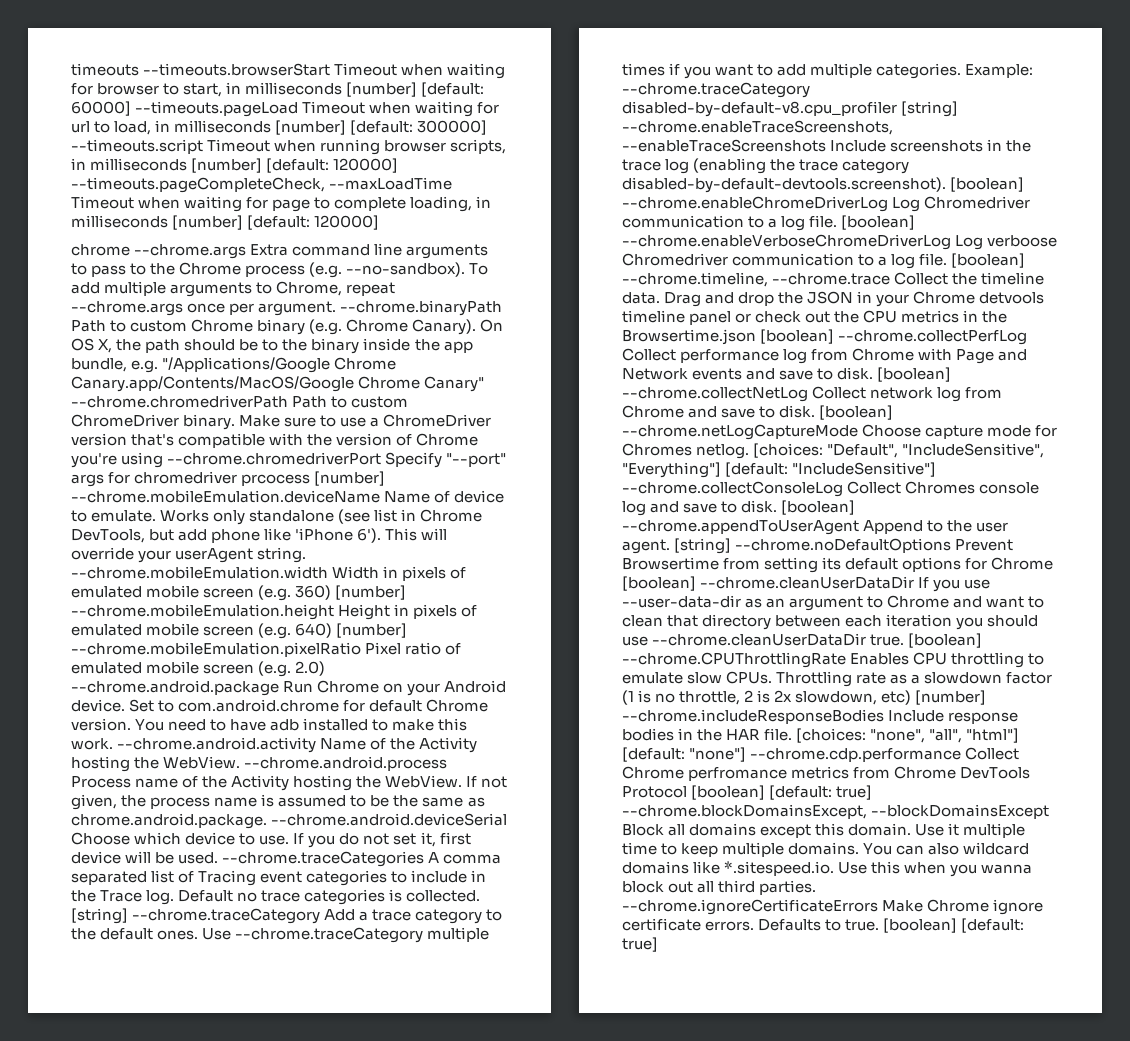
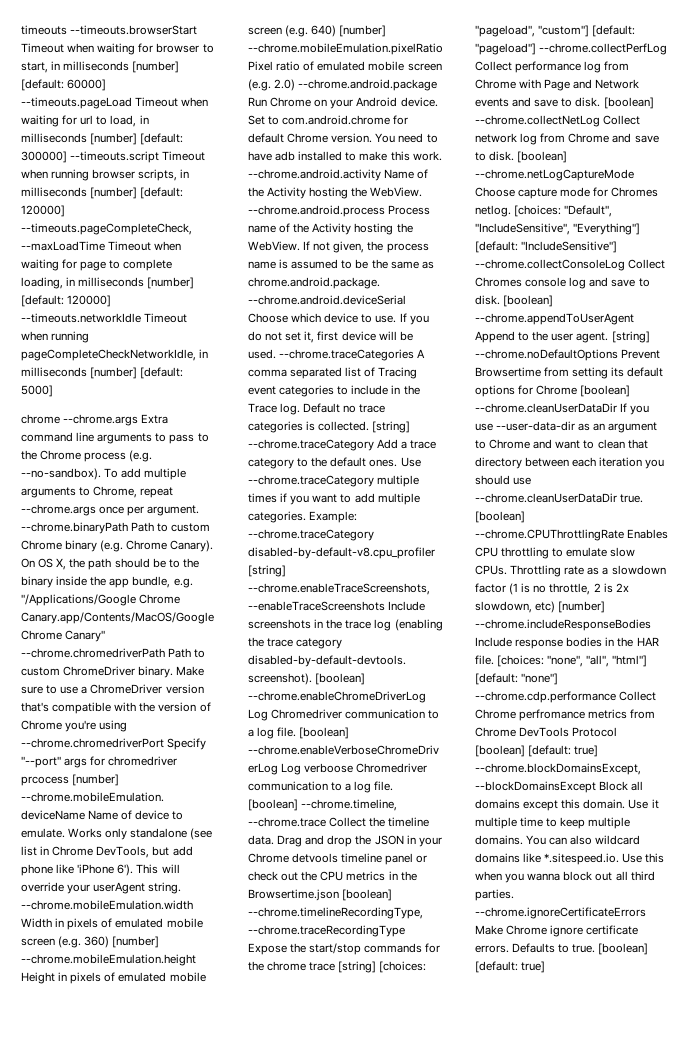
(380, 222) none -> [21,313,188,323] [21,331,90,343] [21,349,209,361] [21,367,184,379] [21,385,53,397] --timeouts.networkIdle Timeout when running pageCompleteCheckNetworkIdle, in milliseconds [number] [default: 5000]
(835, 336) none -> [248,907,423,919] [248,925,405,937] [248,943,441,955] [248,961,427,973] [475,25,636,37] [475,43,536,55] --chrome.timelineRecordingType, --chrome.traceRecordingType Expose the start/stop commands for the chrome trace [string] [choices: "pageload", "custom"] [default: "pageload"]

